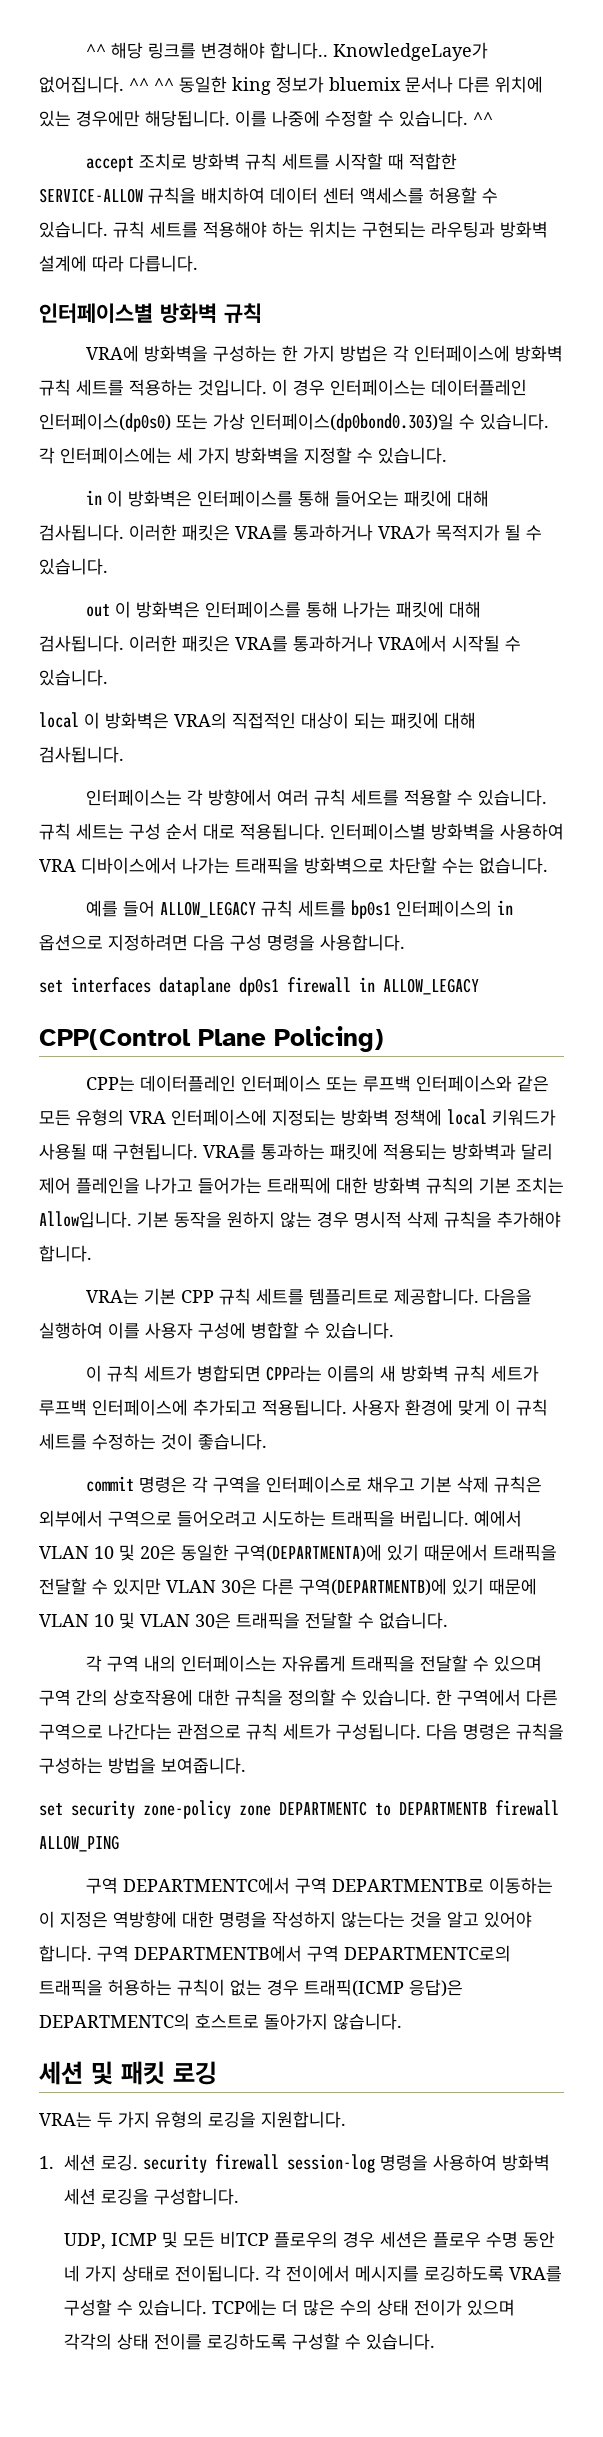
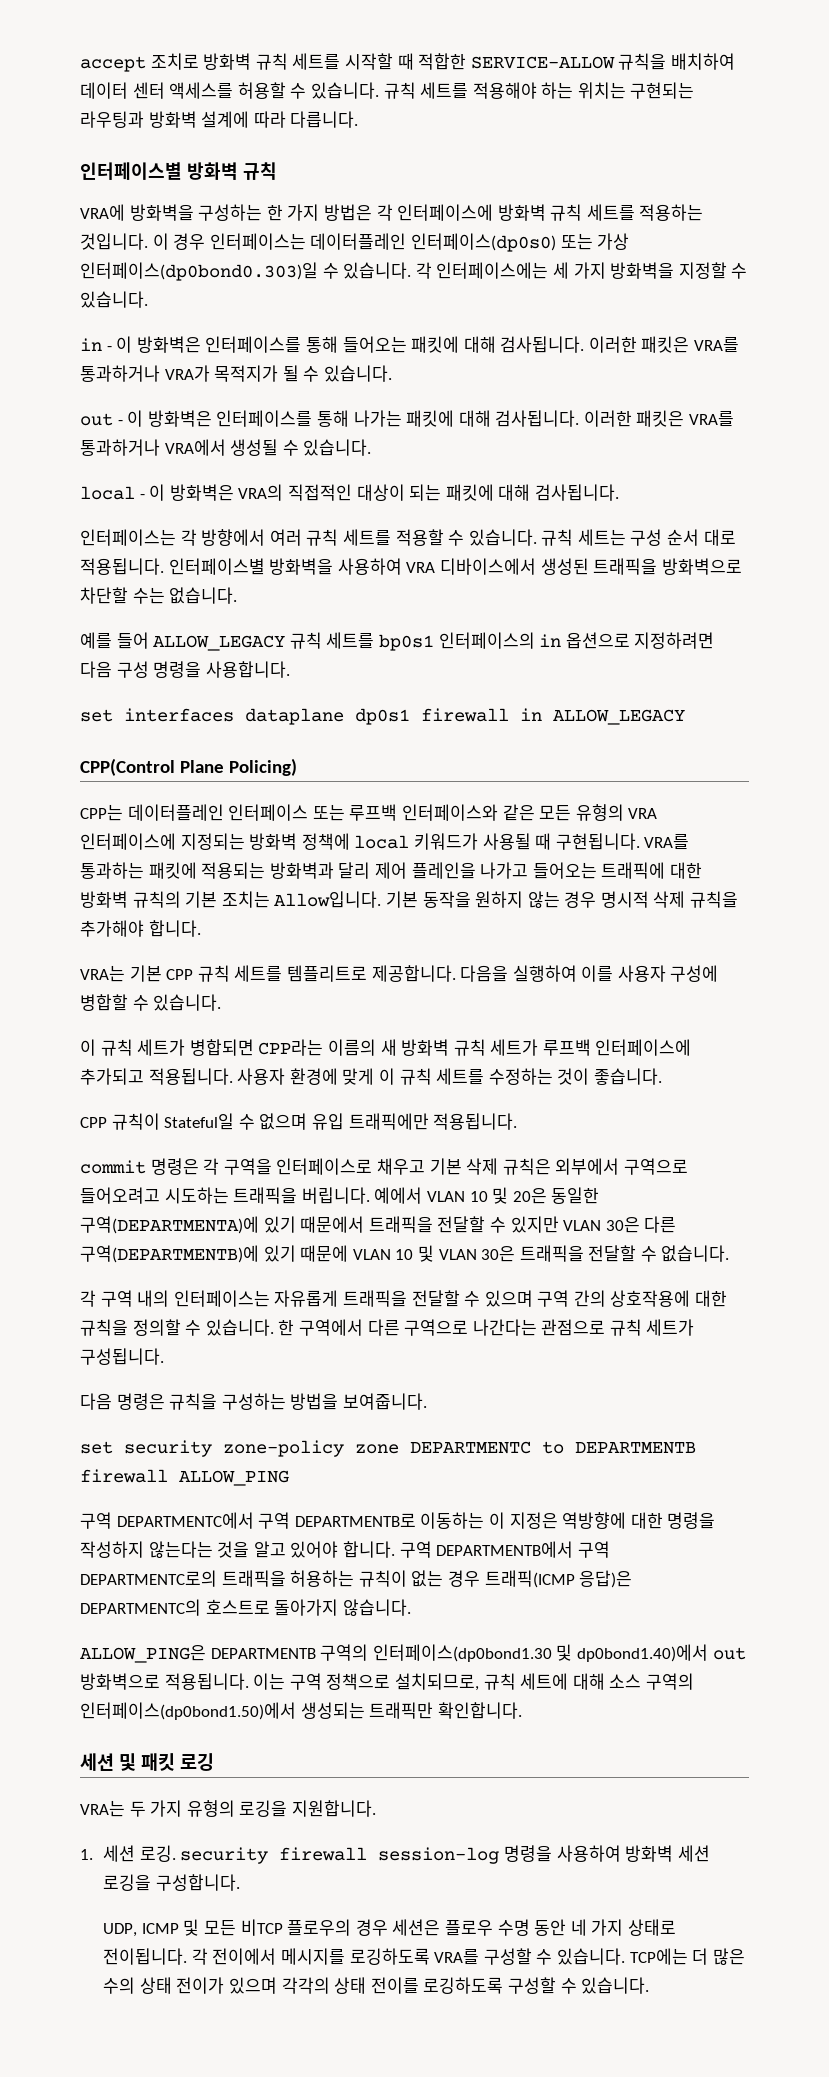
[85,42,488,61] [39,76,543,95] [39,110,493,127] ^^ 해당 링크를 변경해야 합니다.. KnowledgeLaye가 없어집니다. ^^ ^^ 동일한 king 정보가 bluemix 문서나 다른 위치에 있는 경우에만 해당됩니다. 이를 나중에 수정할 수 있습니다. ^^ // -> (80, 64) none
(102, 497) none -> [106,346,112,351] -
(110, 610) none -> [117,420,123,425] -
[452,635,500,652] 시작될 -> [230,439,279,456] 생성될
(79, 720) none -> [139,494,145,499] -
[182,857,230,874] 나가는 -> [540,558,589,575] 생성된
[198,1177,262,1194] 들어가는 -> [532,862,597,879] 들어오는
(267, 1441) none -> [80,1113,518,1130] // CPP 규칙이 Stateful일 수 없으며 유입 트래픽에만 적용됩니다.
(421, 1731) none -> (164, 1356) //
(402, 2021) none -> [80,1644,746,1663] [80,1673,694,1691] [80,1702,522,1720] // ALLOW_PING은 DEPARTMENTB 구역의 인터페이스(dp0bond1.30 및 dp0bond1.40)에서 out 방화벽으로 적용됩니다. 이는 구역 정책으로 설치되므로, 규칙 세트에 대해 소스 구역의 인터페이스(dp0bond1.50)에서 생성되는 트래픽만 확인합니다.

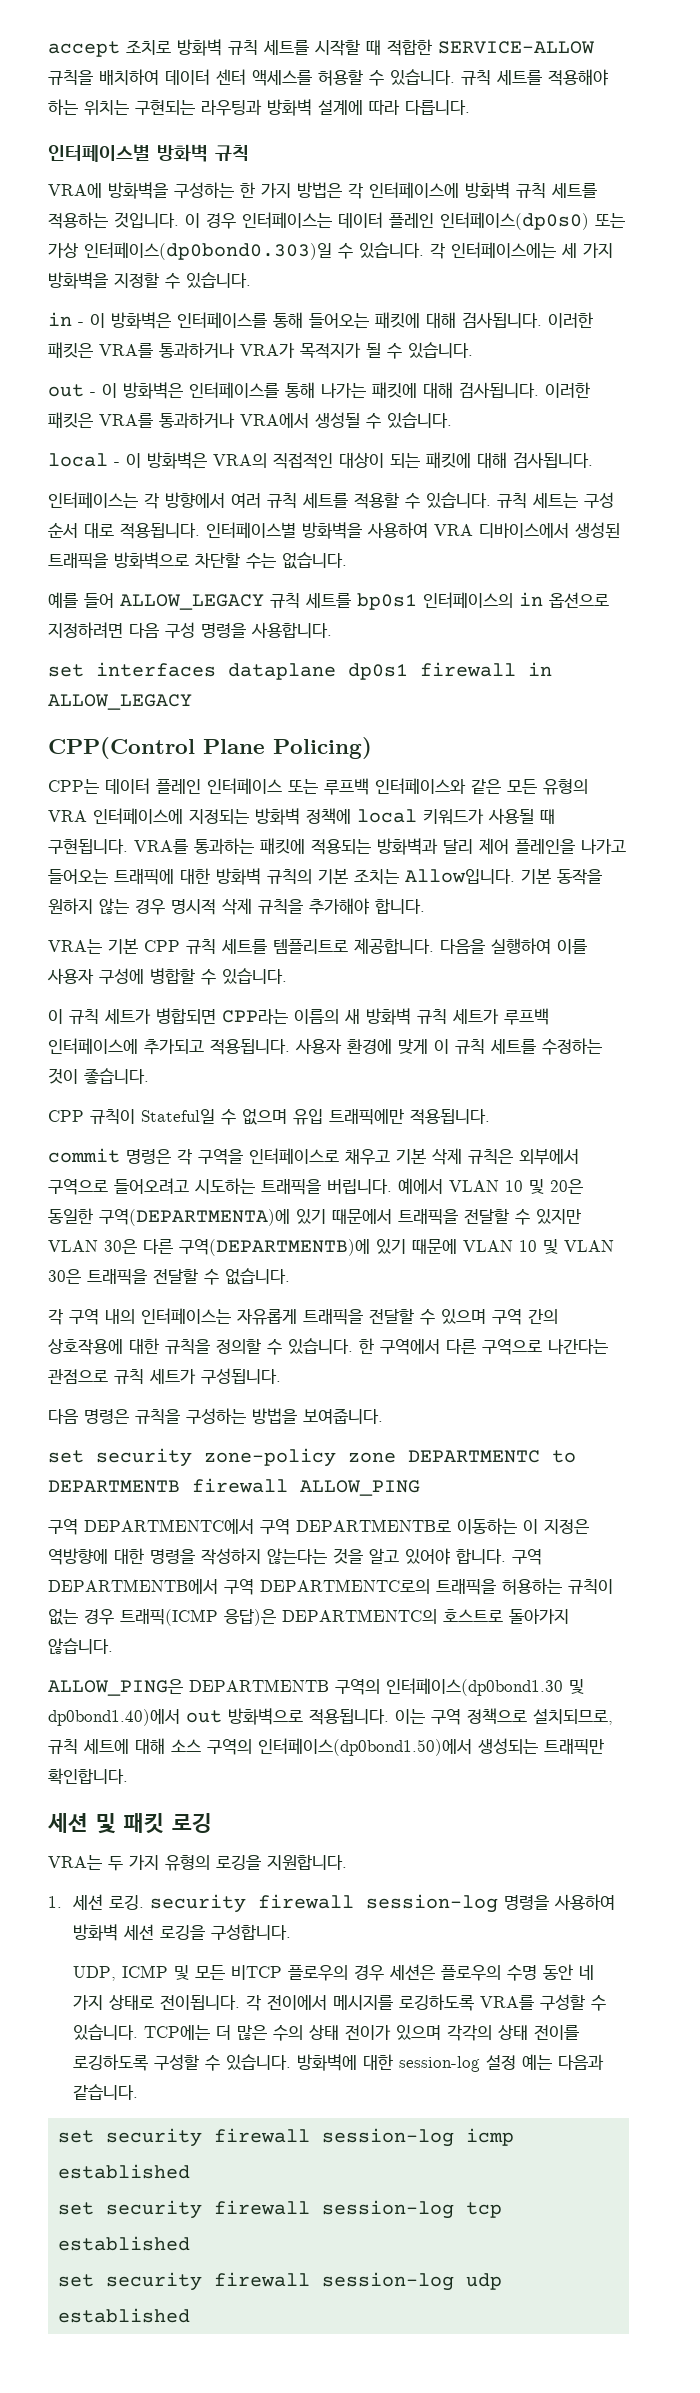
[310,233,407,250] 데이터플레인 -> [338,212,434,228] 데이터 플레인
[127,804,224,821] 데이터플레인 -> [105,778,201,794] 데이터 플레인
[444,1920,493,1936] 플로우 -> [440,1965,501,1981] 플로우의
(650, 1985) none -> [296,2054,604,2072] [72,2084,138,2100] [58,2128,515,2147] [58,2164,191,2179] [58,2200,503,2219] [58,2236,191,2251] [58,2272,503,2291] [58,2308,191,2323] 방화벽에 대한 session-log 설정 예는 다음과 같습니다. // set security firewall session-log icmp established // set security firewall session-log tcp established // set security firewall session-log udp established

